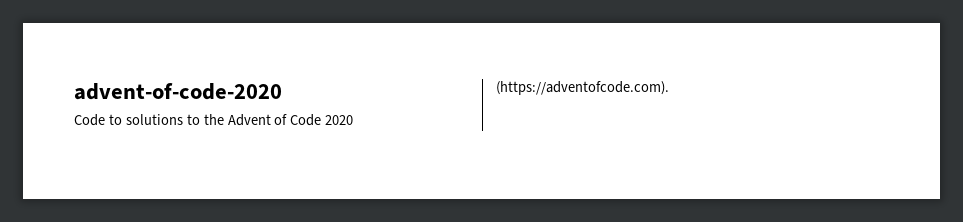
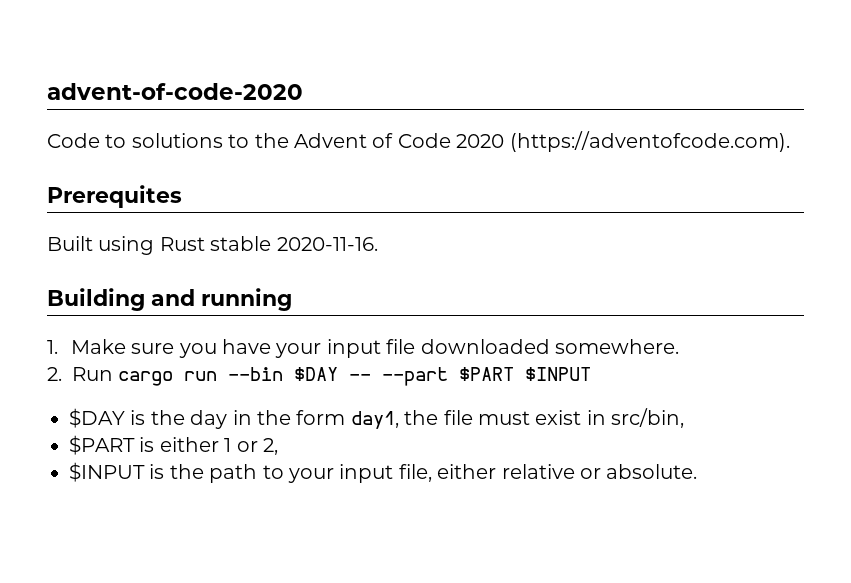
(669, 88) none -> [47,185,182,208] [47,236,378,255] [47,288,292,311] [47,339,679,358] [47,367,592,386] [69,408,685,429] [69,435,278,455] [69,462,698,483] // Prerequites // Built using Rust stable 2020-11-16. // Building and running // 1. Make sure you have your input file downloaded somewhere. // 2. Run cargo run --bin $DAY -- --part $PART $INPUT // $DAY is the day in the form day1, the file must exist in src/bin, // $PART is either 1 or 2, // $INPUT is the path to your input file, either relative or absolute.

